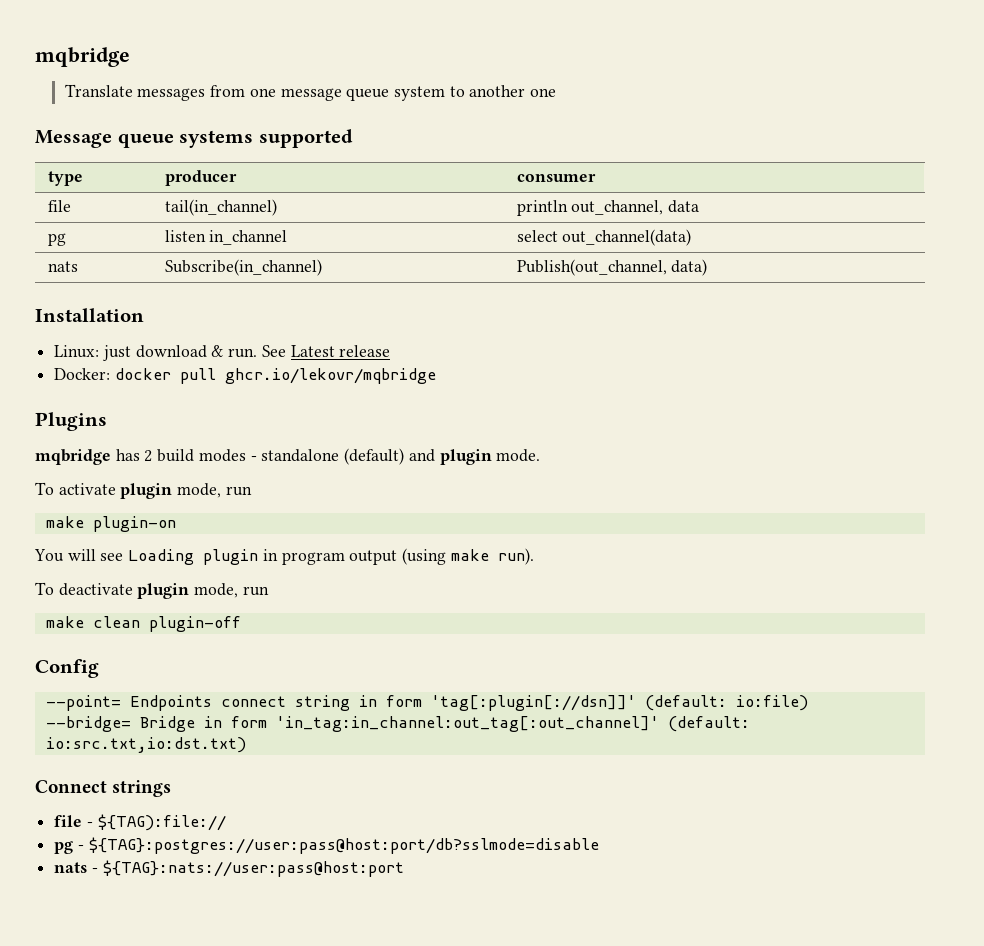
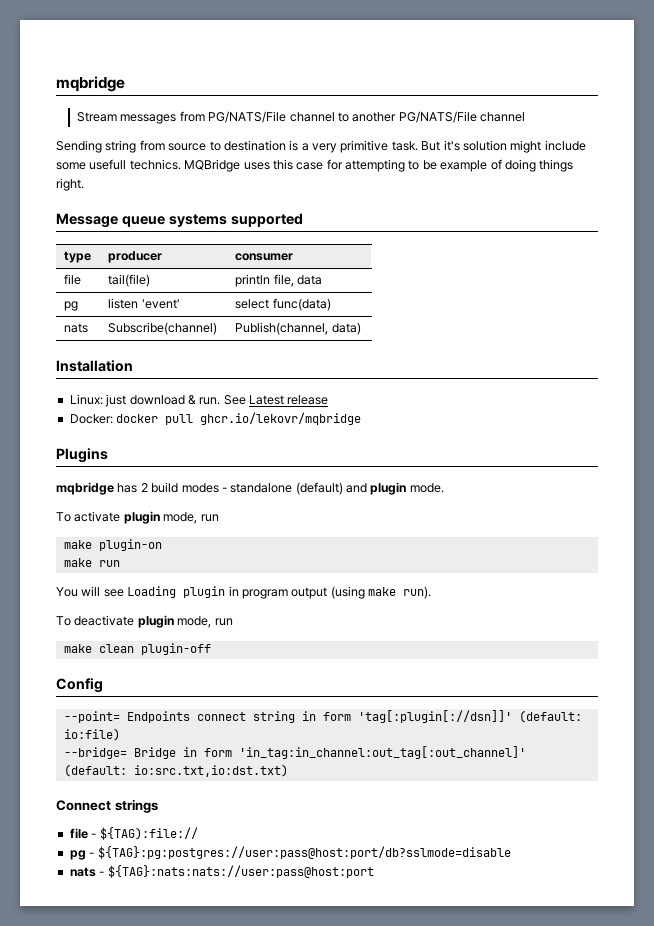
[64,84,133,97] Translate -> [77,112,118,122] Stream
[249,85,557,101] one message queue system to another one -> [208,111,526,123] [56,140,586,153] [56,159,574,172] [56,178,84,191] PG/NATS/File channel to another PG/NATS/File channel // Sending string from source to destination is a very primitive task. But it's solution might include some usefull technics. MQBridge uses this case for attempting to be example of doing things right.
[164,199,277,216] tail(in_channel) -> [108,274,151,287] tail(file)
[571,200,664,215] out_channel, -> [273,274,294,287] file,
[209,230,288,245] in_channel -> [141,299,180,309] 'event'
[562,229,692,246] out_channel(data) -> [272,298,331,311] func(data)
[164,259,322,276] [516,259,667,276] Subscribe(in_channel) | Publish(out_channel, -> [108,322,218,335] [235,322,329,335] Subscribe(channel) | Publish(channel,
(176, 524) none -> [63,558,120,567] // make run
[88,837,599,854] ${TAG}:postgres://user:pass@host:port/db?sslmode=disable -> [97,846,511,859] ${TAG}:pg:postgres://user:pass@host:port/db?sslmode=disable
[102,860,404,877] ${TAG}:nats://user:pass@host:port -> [107,865,374,878] ${TAG}:nats:nats://user:pass@host:port

